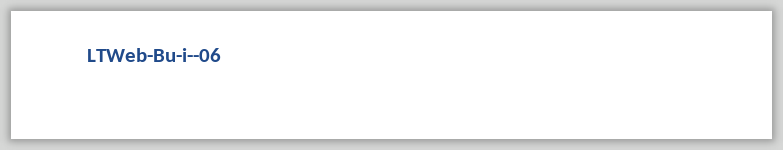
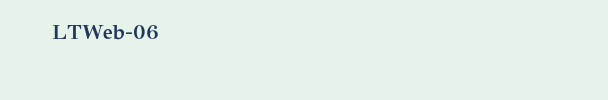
[87,48,221,62] LTWeb-Bu-i--06 -> [52,25,159,40] LTWeb-06

